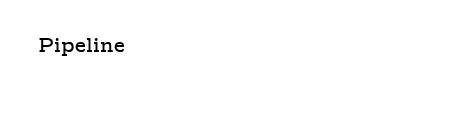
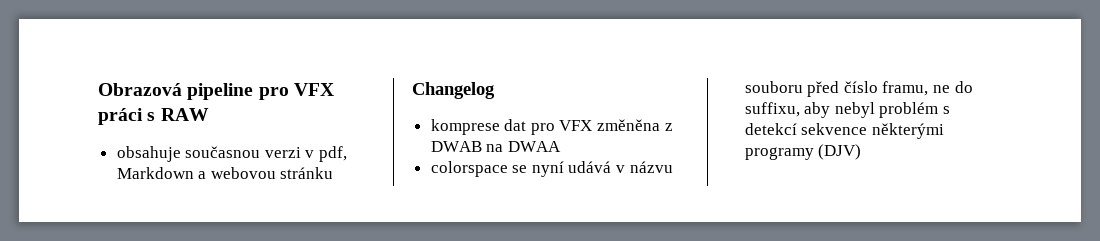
[38,38,125,56] Pipeline -> [98,83,334,100] [98,108,209,125] [116,146,348,162] [116,167,334,179] [412,82,495,99] [430,119,673,135] [430,141,561,152] [430,161,673,177] [744,81,973,97] [744,102,951,118] [744,123,944,139] [744,144,862,160] Obrazová pipeline pro VFX práci s RAW // obsahuje současnou verzi v pdf, Markdown a webovou stránku // Changelog // komprese dat pro VFX změněna z DWAB na DWAA // colorspace se nyní udává v názvu souboru před číslo framu, ne do suffixu, aby nebyl problém s detekcí sekvence některými programy (DJV)

